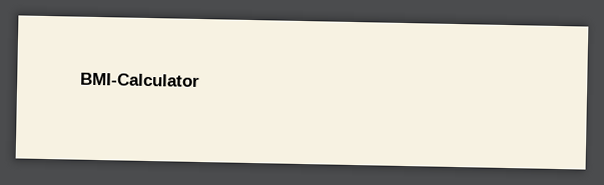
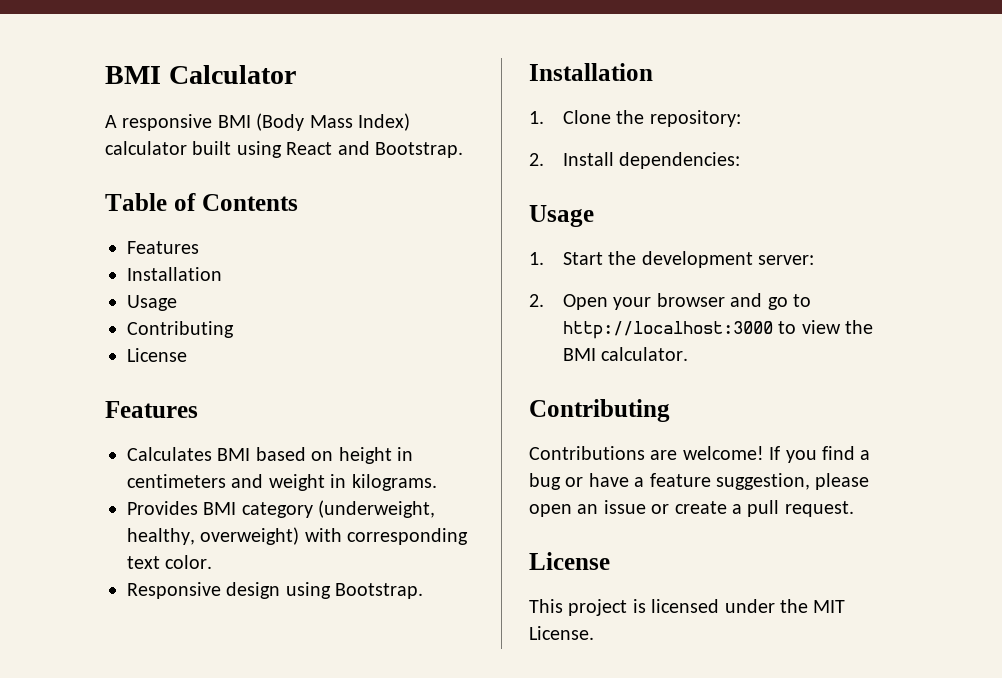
[80,72,200,87] BMI-Calculator -> [105,65,296,84] [105,113,410,131] [105,141,463,158] [105,193,298,211] [127,241,199,254] [127,267,222,281] [127,295,177,311] [127,321,234,338] [127,348,187,362] [105,401,198,418] [127,447,413,464] [127,474,437,491] [127,500,436,518] [127,527,469,545] [127,555,213,569] [127,582,424,599] [529,63,653,81] [529,110,741,127] [529,152,741,169] [529,205,594,227] [529,251,815,268] [529,293,812,310] [563,320,874,339] [563,347,689,361] [529,399,670,422] [529,446,871,463] [529,473,870,490] [529,500,854,517] [529,552,610,570] [529,599,846,616] [529,626,594,640] BMI Calculator // A responsive BMI (Body Mass Index) calculator built using React and Bootstrap. // Table of Contents // Features // Installation // Usage // Contributing // License // Features // Calculates BMI based on height in centimeters and weight in kilograms. // Provides BMI category (underweight, healthy, overweight) with corresponding text color. // Responsive design using Bootstrap. // Installation // 1. Clone the repository: // 2. Install dependencies: // Usage // 1. Start the development server: // 2. Open your browser and go to http://localhost:3000 to view the BMI calculator. // Contributing // Contributions are welcome! If you find a bug or have a feature suggestion, please open an issue or create a pull request. // License // This project is licensed under the MIT License.

